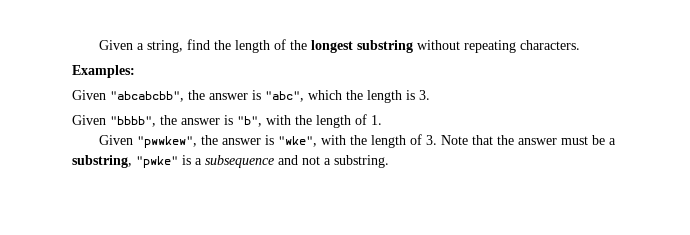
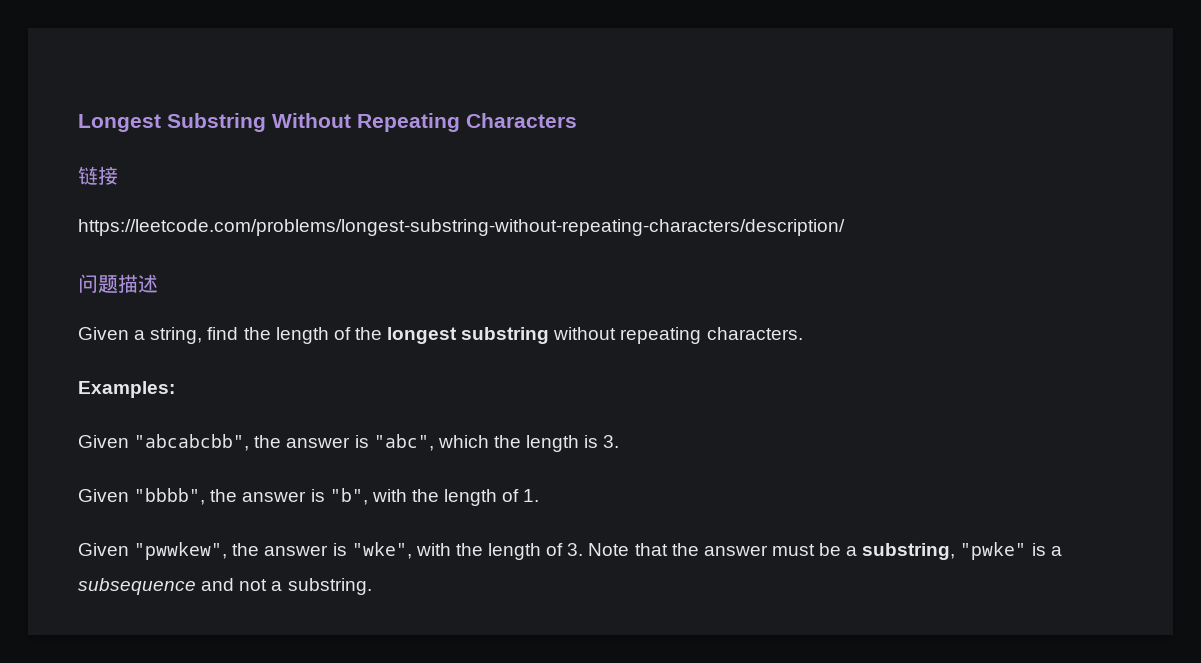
(99, 45) none -> [78,113,577,132] [78,166,118,185] [78,219,845,236] [78,274,158,293] Longest Substring Without Repeating Characters // 链接 // https://leetcode.com/problems/longest-substring-without-repeating-characters/description/ // 问题描述 //

